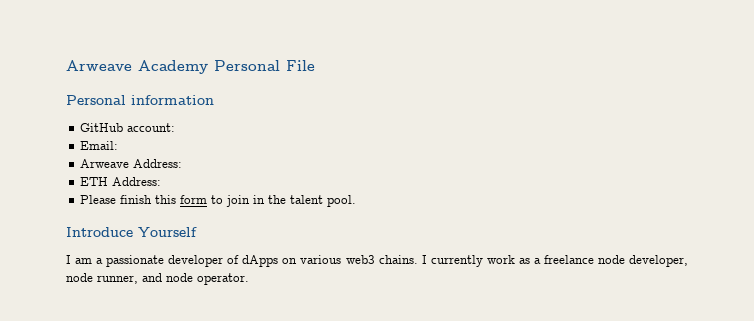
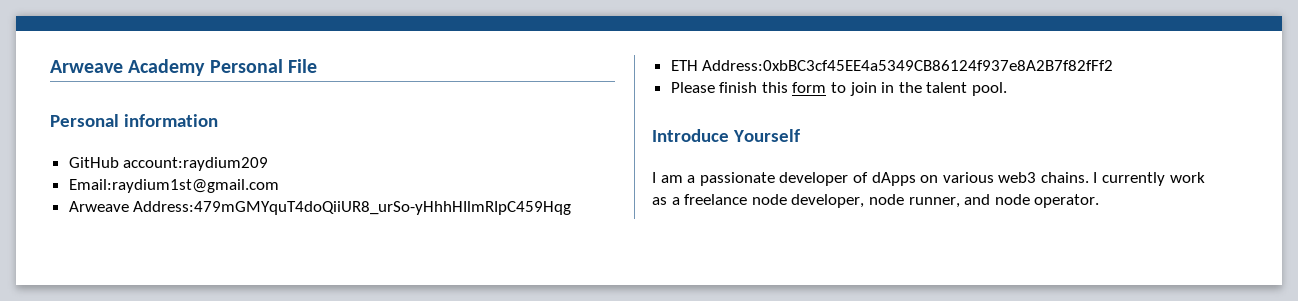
[127,123,176,132] [80,141,119,150] [80,159,183,168] account: // Email: // Arweave Address: -> [123,157,269,171] [68,179,279,193] [68,201,572,215] account:raydium209 // Email:raydium1st@gmail.com // Arweave Address:479mGMYquT4doQiiUR8_urSo-yHhhHIlmRIpC459Hqg
[112,177,162,186] Address: -> [702,60,1114,71] Address:0xbBC3cf45EE4a5349CB86124f937e8A2B7f82fFf2

